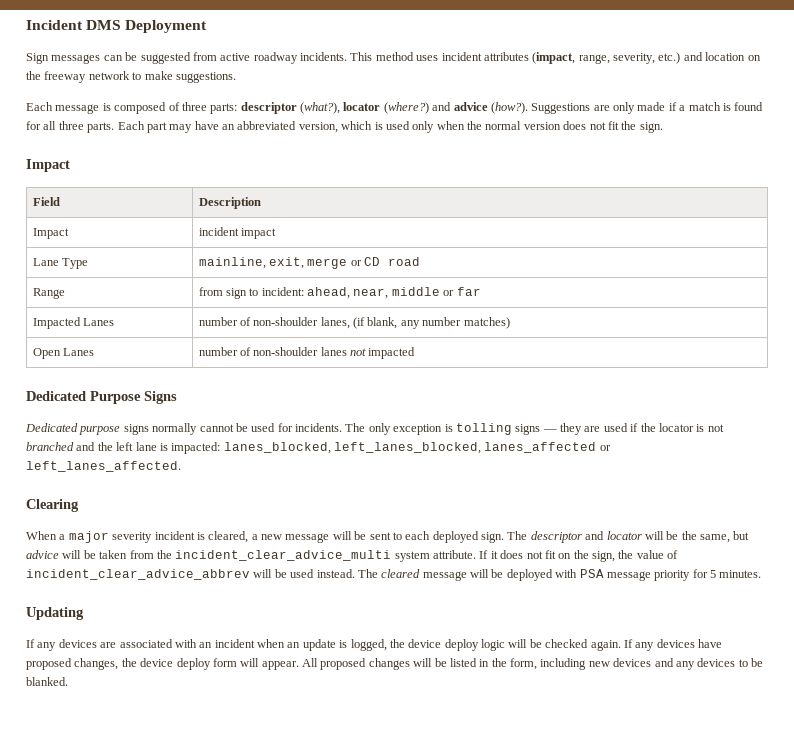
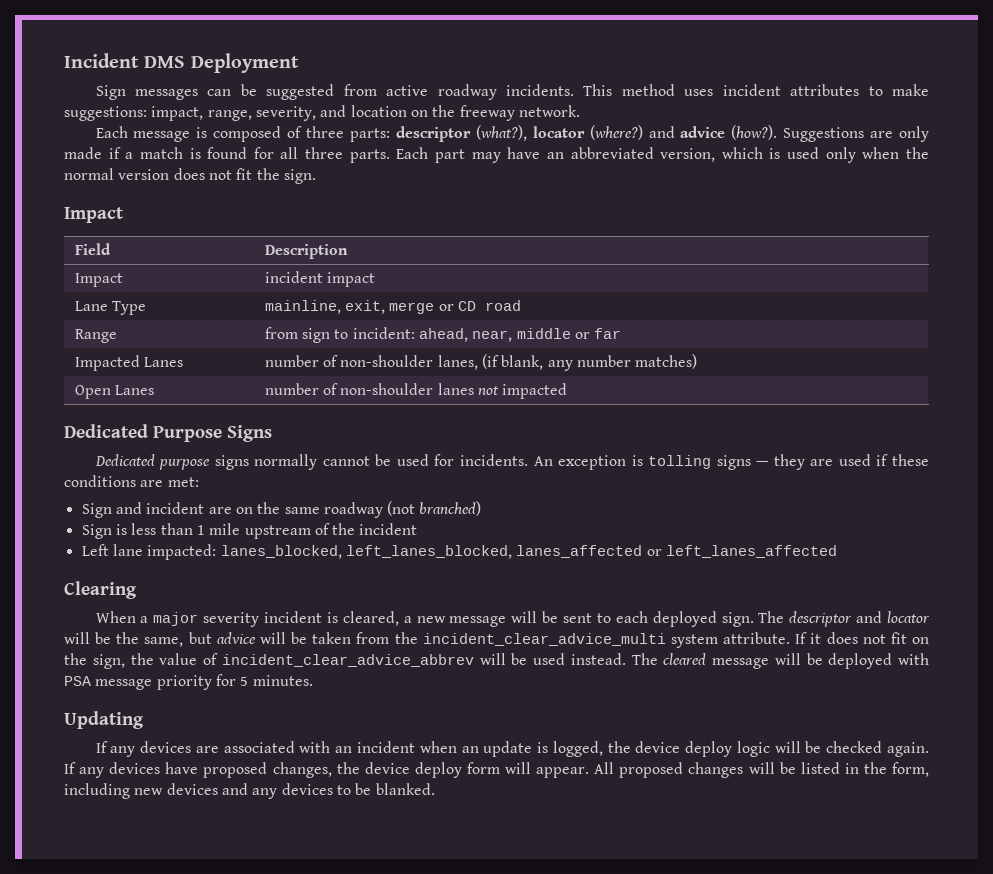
[532,52,576,64] (impact, -> [868,84,930,96] [64,106,204,121] to make suggestions: impact,
[658,52,681,64] etc.) -> (316, 113) none
[88,71,236,83] network to make suggestions. -> [518,105,580,117] network.
[345,423,391,435] The only -> [533,456,553,466] An
[640,423,724,432] [26,442,168,451] the locator is not branched and the left lane is -> [892,454,930,466] [64,475,199,487] [81,501,482,518] [81,523,418,539] [81,544,143,556] these conditions are met: // Sign and incident are on the same roadway (not branched) // Sign is less than 1 mile upstream of the incident // Left lane
[26,461,181,472] left_lanes_affected. -> [665,545,837,558] left_lanes_affected

